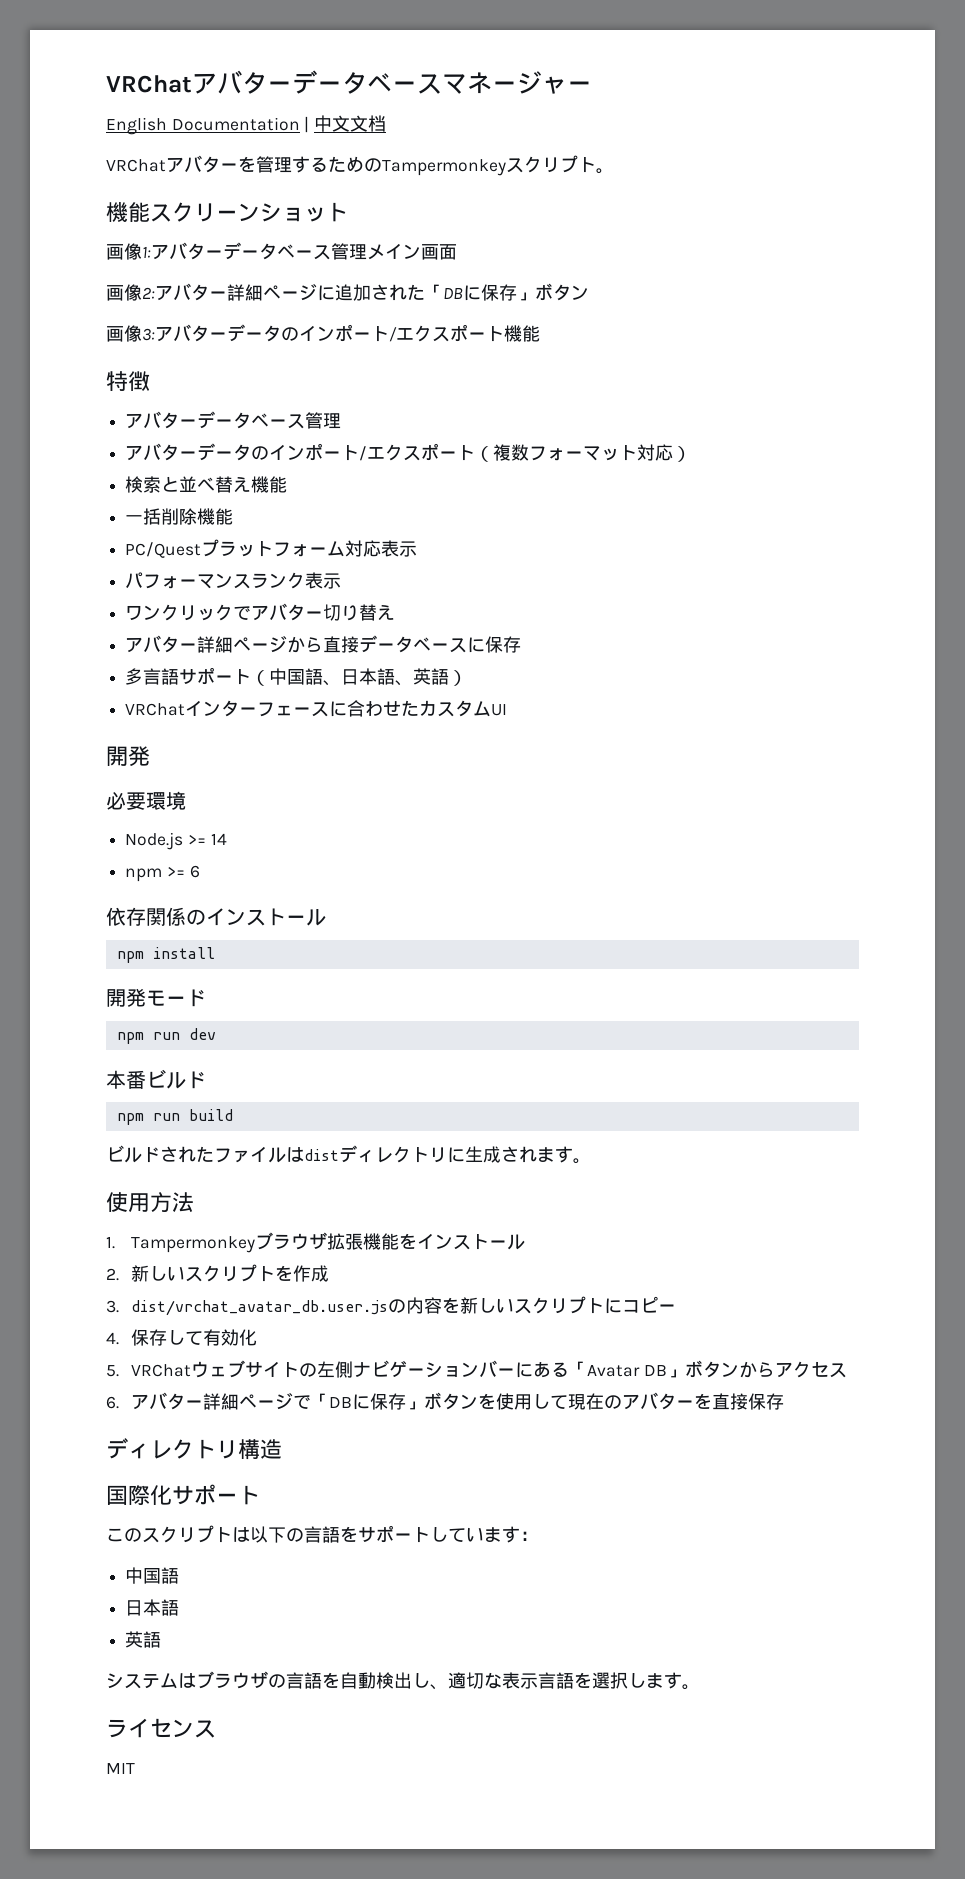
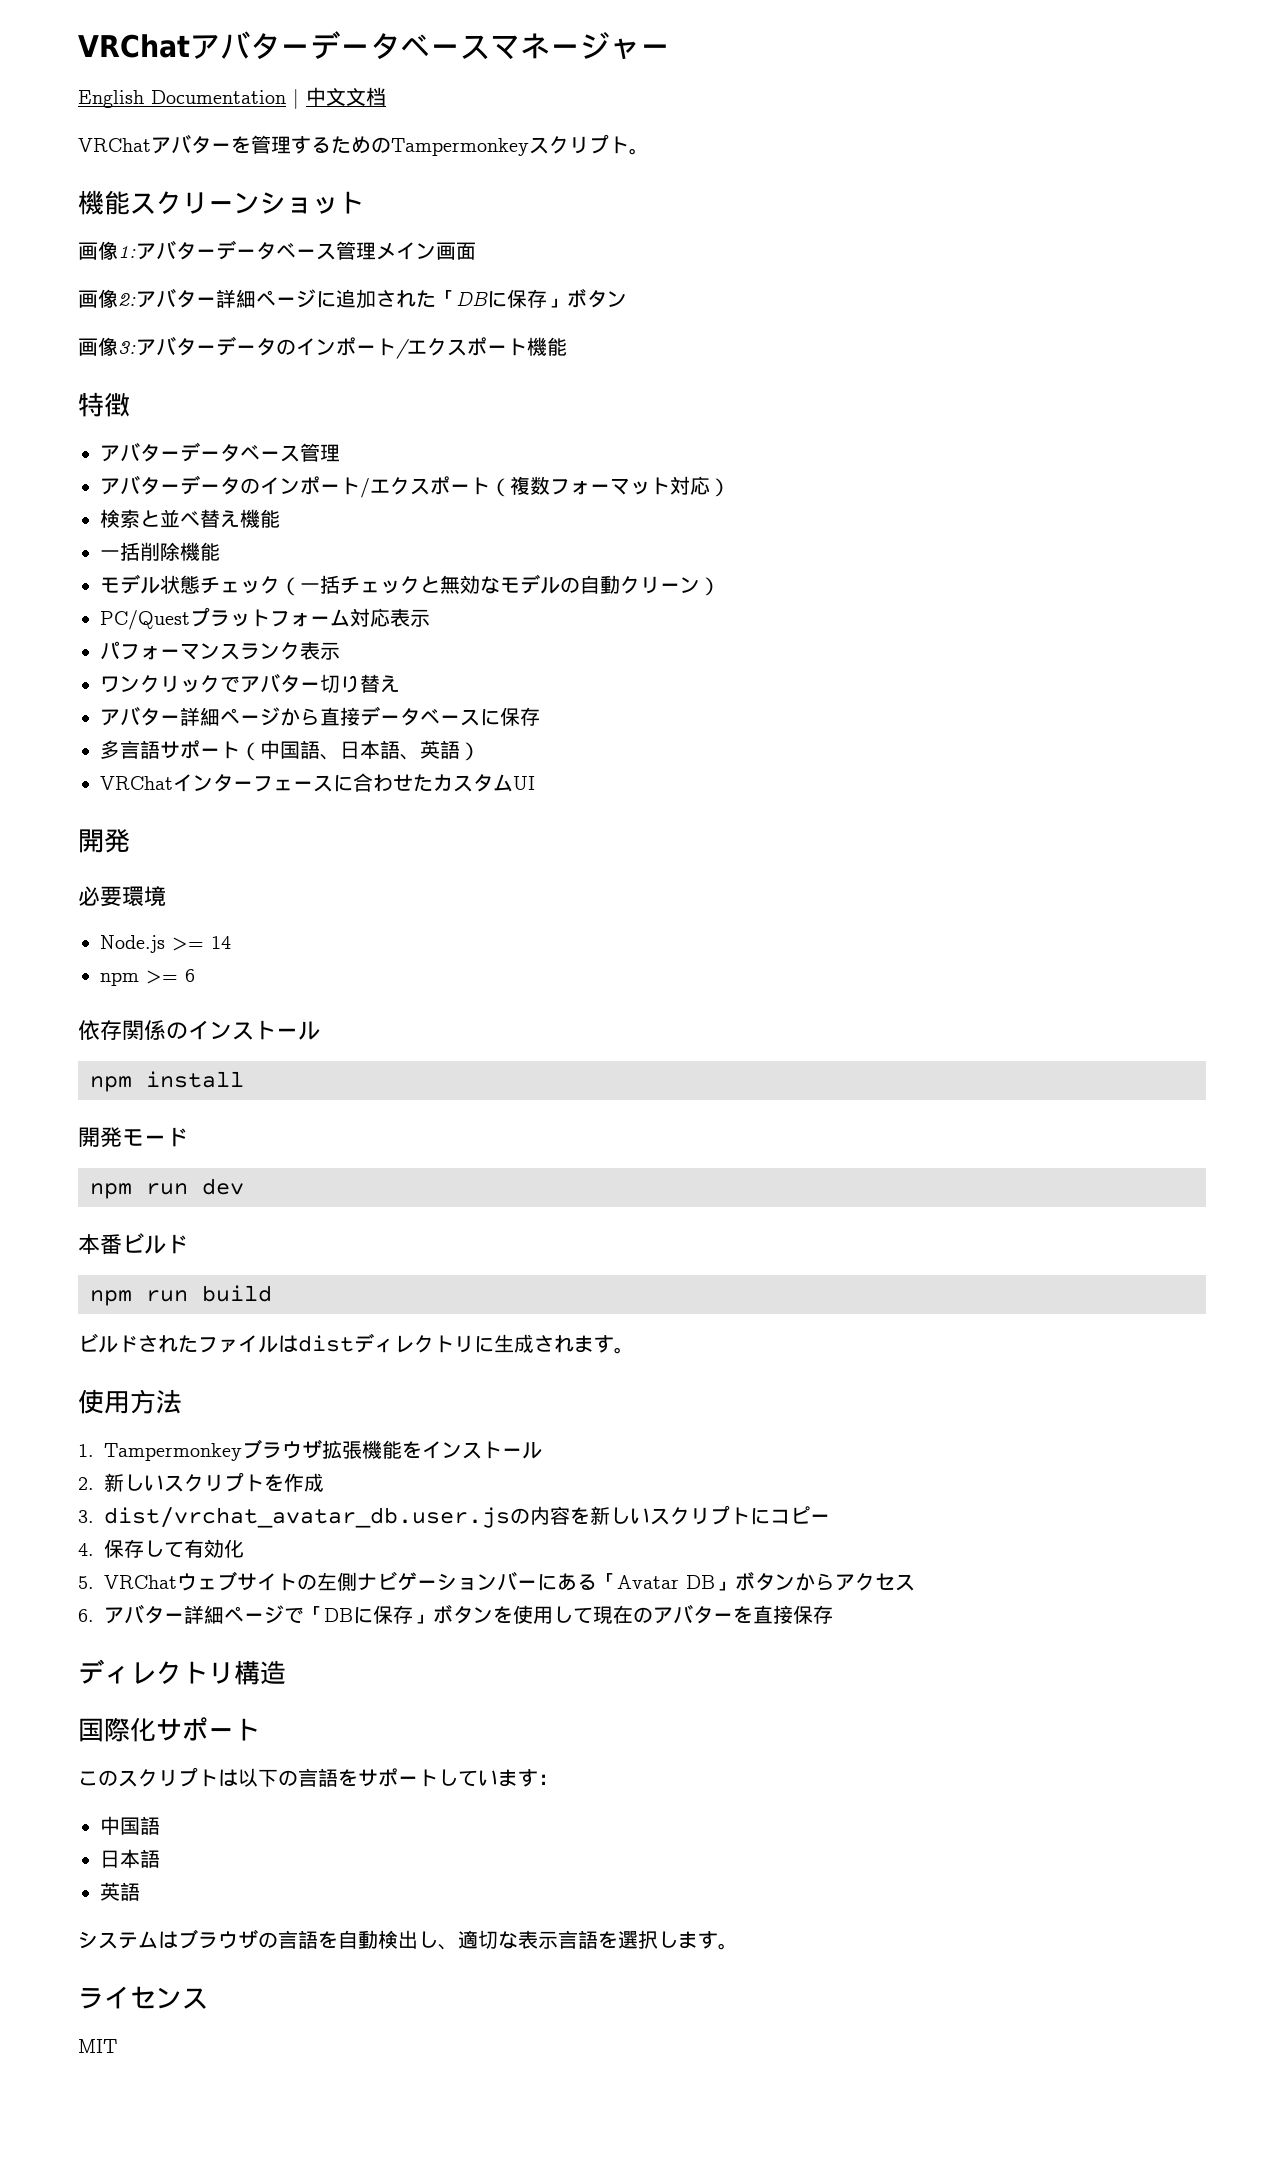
(234, 516) none -> [100,574,720,596] // モデル状態チェック（一括チェックと無効なモデルの自動クリーン）

